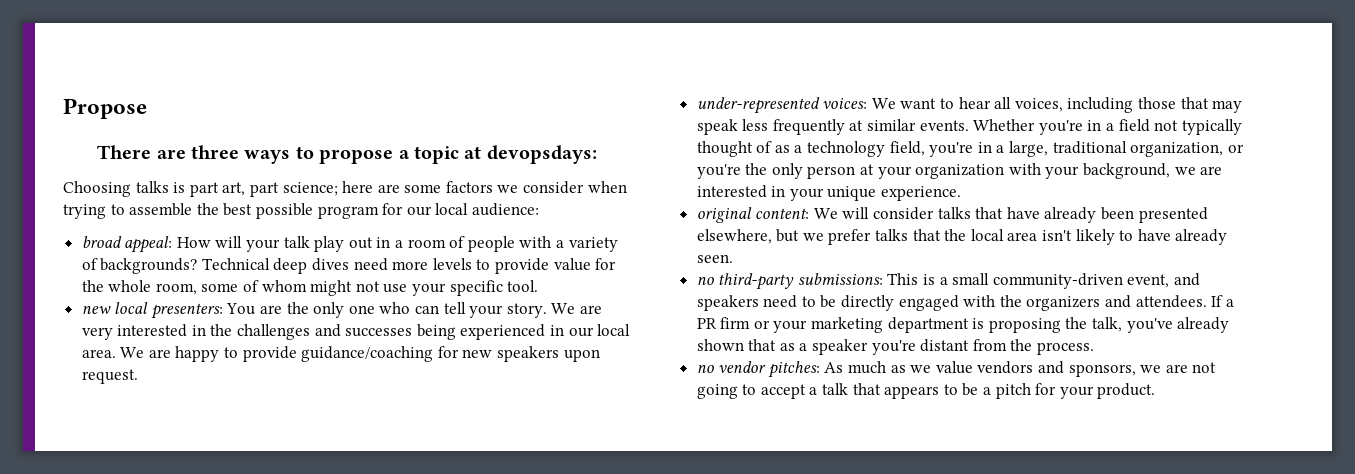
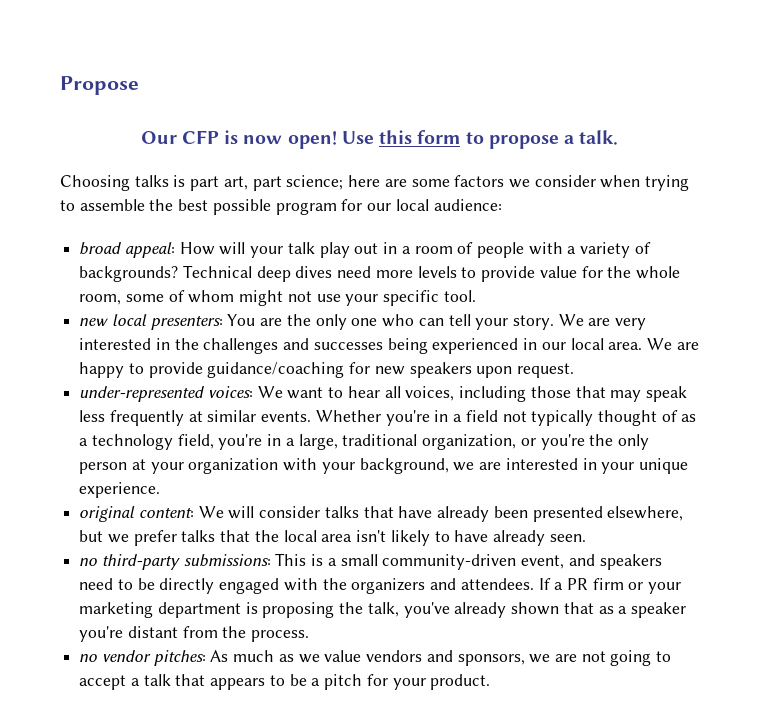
[97,145,597,164] There are three ways to propose a topic at devopsdays: -> [140,130,619,149] Our CFP is now open! Use this form to propose a talk.

